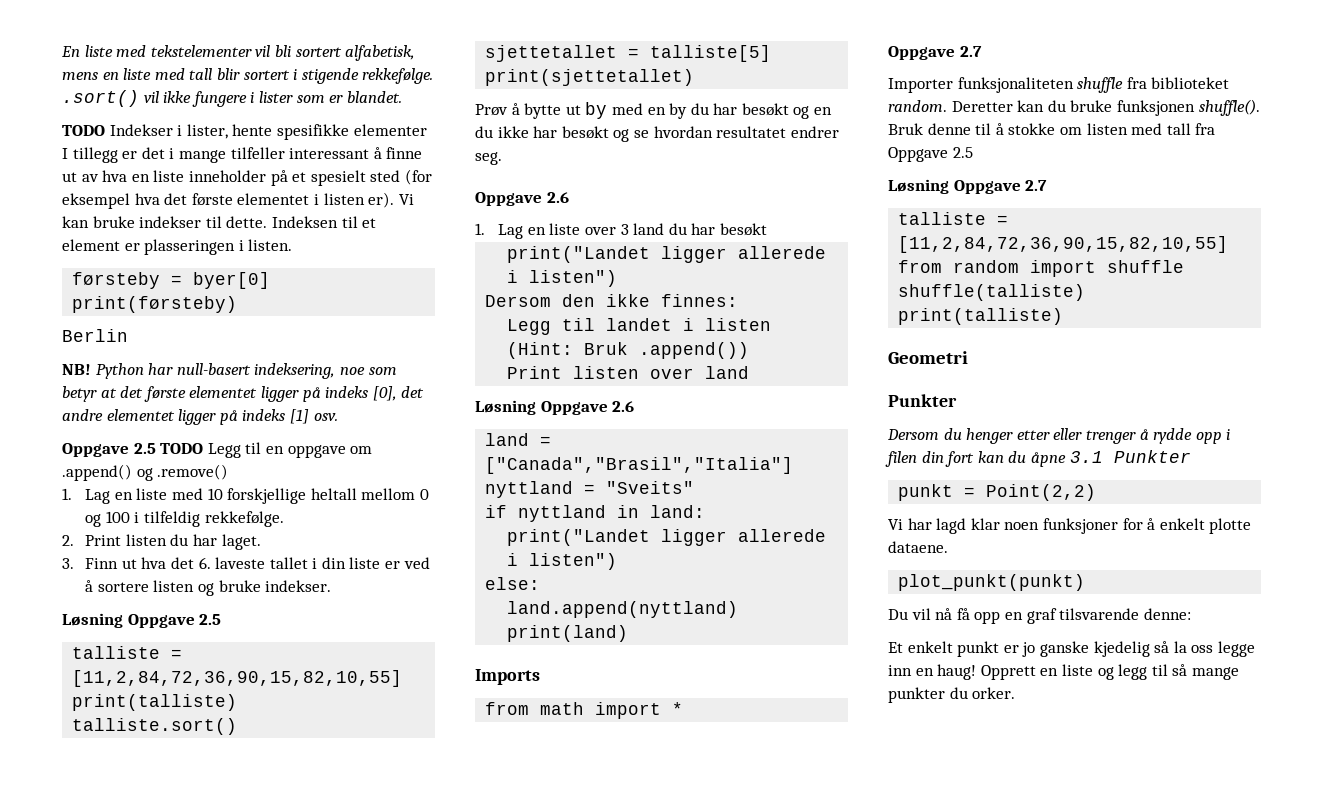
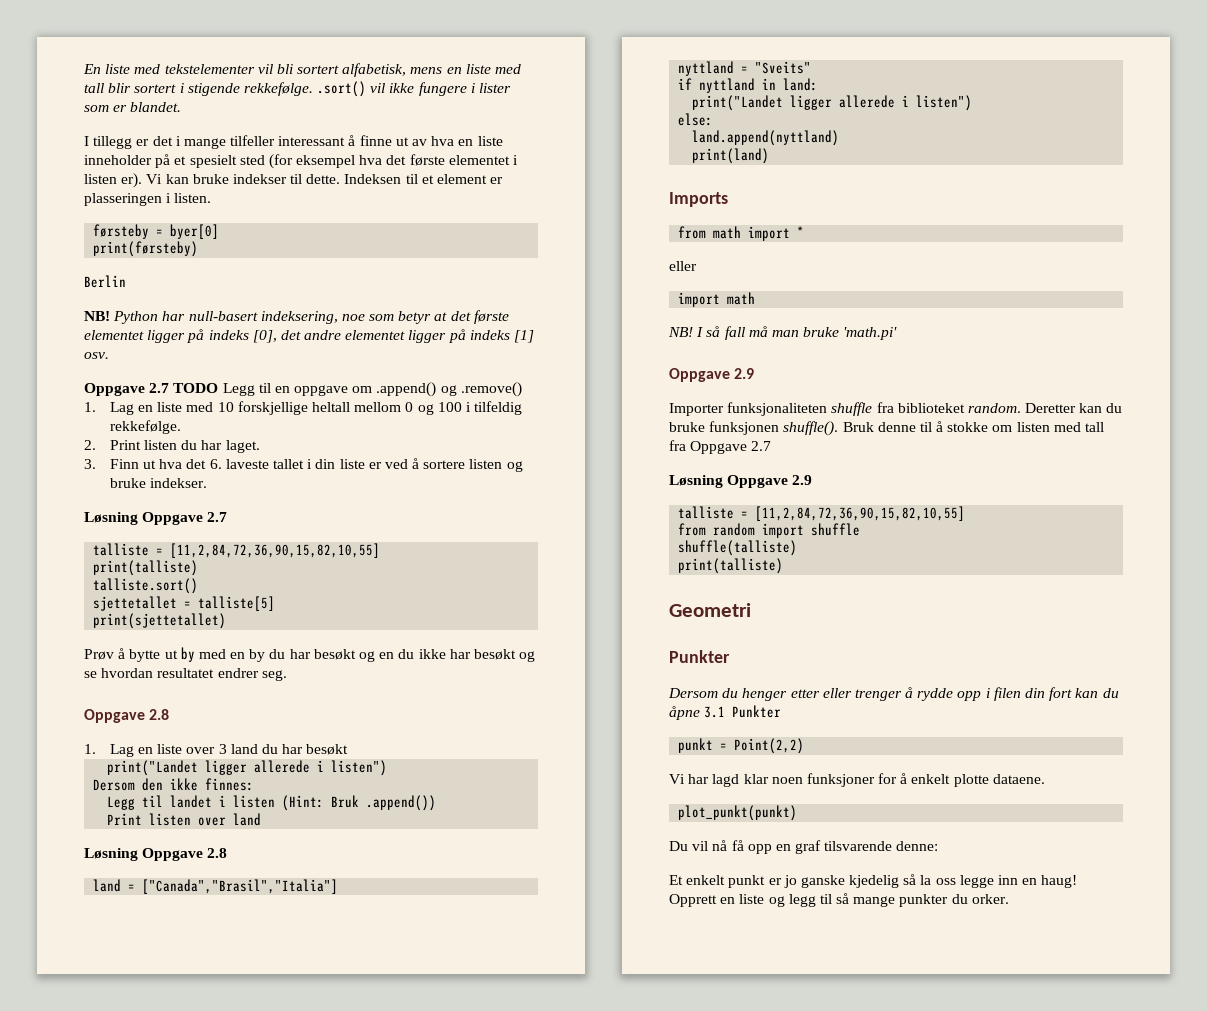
[62,124,427,140] TODO Indekser i lister, hente spesifikke elementer -> (182, 107) none
[133,443,156,454] 2.5 -> [149,383,170,393] 2.7
[199,614,222,625] 2.5 -> [207,512,228,522] 2.7
[546,192,569,203] 2.6 -> [149,709,170,720] 2.8
[612,401,635,412] 2.6 -> [207,848,228,858] 2.8
[888,46,982,60] // Oppgave 2.7 -> [669,261,697,271] [678,292,756,307] [668,326,898,340] [669,368,755,382] // eller // import math // NB! I så fall må man bruke 'math.pi' // Oppgave 2.9
[952,147,973,158] [888,179,1048,194] 2.5 // Løsning Oppgave 2.7 -> [751,441,772,451] [669,475,813,488] 2.7 // Løsning Oppgave 2.9

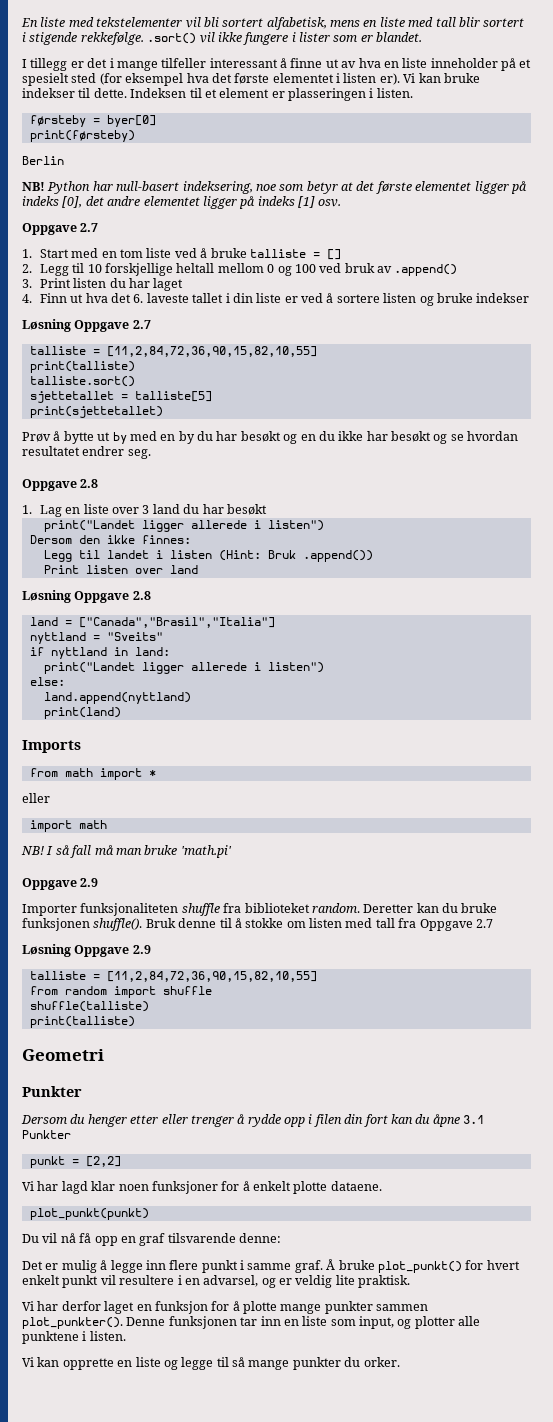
[173,382,522,397] [84,402,214,415] TODO Legg til en oppgave om .append() og .remove() // 1. Lag en liste med -> [22,248,341,260] [22,263,85,276] // 1. Start med en tom liste ved å bruke talliste = [] // 2. Legg til
[465,401,523,415] [109,420,181,434] [84,440,96,450] i tilfeldig rekkefølge. // 2. -> [319,263,458,276] [22,279,32,288] ved bruk av .append() // 3.
[225,440,260,453] [84,459,96,469] laget. // 3. -> [153,278,184,291] [22,294,32,303] laget // 4.
[150,478,208,488] indekser. -> [476,293,530,303] indekser
[734,738,805,754] Point(2,2) -> [85,1156,121,1167] [2,2]
[669,874,1078,888] [669,894,717,907] Et enkelt punkt er jo ganske kjedelig så la oss legge inn en haug! Opprett -> [22,1259,520,1273] [22,1275,411,1288] [22,1301,429,1314] [22,1316,481,1329] [22,1331,126,1344] [22,1357,114,1370] Det er mulig å legge inn flere punkt i samme graf. Å bruke plot_punkt() for hvert enkelt punkt vil resultere i en advarsel, og er veldig lite praktisk. // Vi har derfor laget en funksjon for å plotte mange punkter sammen plot_punkter(). Denne funksjonen tar inn en liste som input, og plotter alle punktene i listen. // Vi kan opprette
[788,894,816,907] legg -> [181,1357,214,1370] legge

